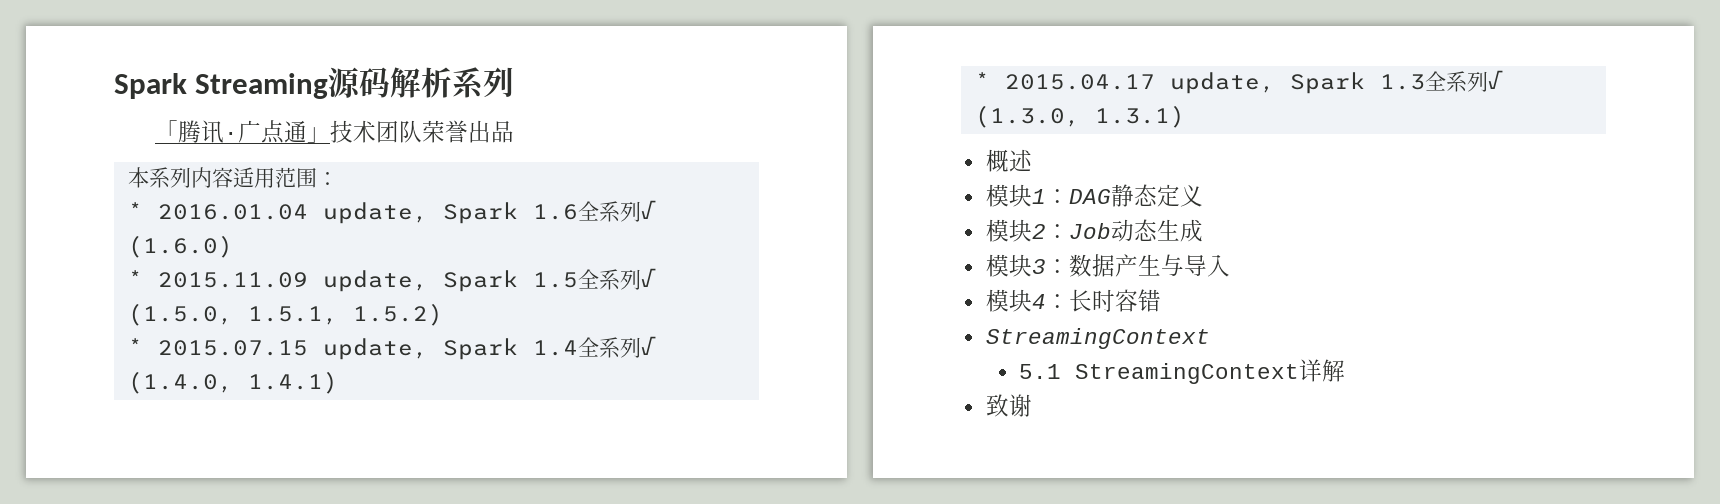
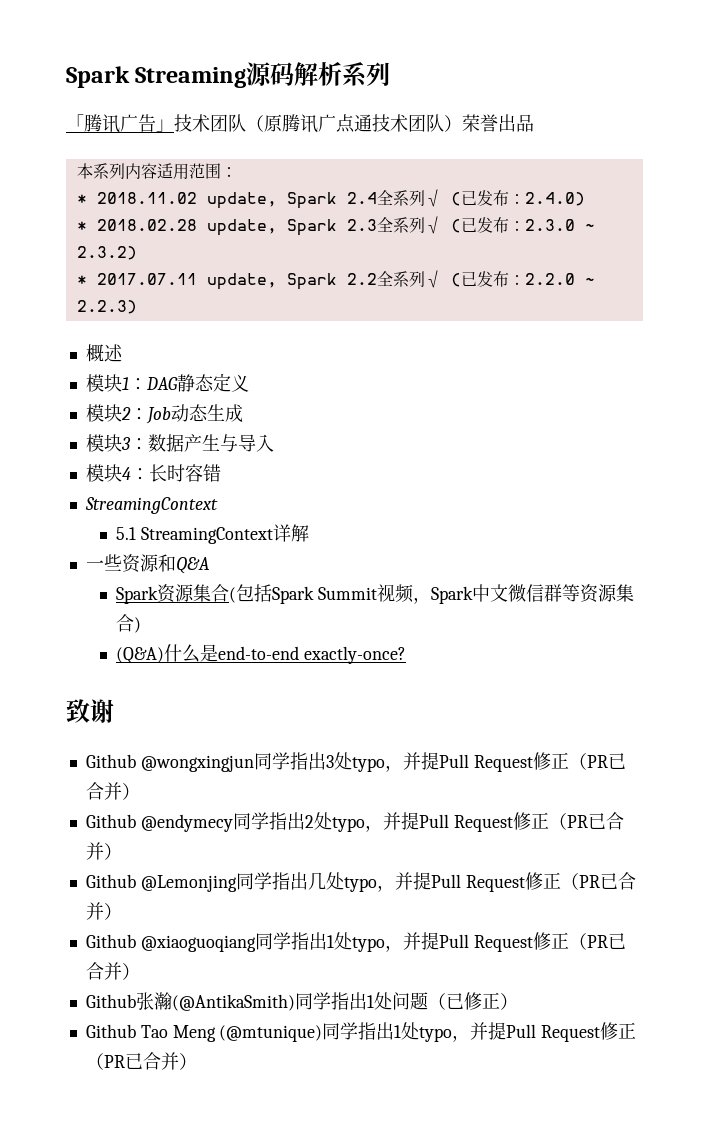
[224,120,423,144] ·广点通」技术团队 -> [120,114,462,133] 广告」技术团队（原腾讯广点通技术团队）
[157,200,656,224] [127,235,233,258] [127,268,656,292] [127,303,443,326] [127,336,656,360] [127,371,338,394] [974,70,1503,94] [974,105,1185,128] 2016.01.04 update, Spark 1.6全系列√ (1.6.0) // * 2015.11.09 update, Spark 1.5全系列√ (1.5.0, 1.5.1, 1.5.2) // * 2015.07.15 update, Spark 1.4全系列√ (1.4.0, 1.4.1) // * 2015.04.17 update, Spark 1.3全系列√ (1.3.0, 1.3.1) -> [96,189,585,209] [76,216,595,236] [76,246,137,260] [76,270,595,290] [76,300,137,314] 2018.11.02 update, Spark 2.4全系列√ (已发布：2.4.0) // * 2018.02.28 update, Spark 2.3全系列√ (已发布：2.3.0 ~ 2.3.2) // * 2017.07.11 update, Spark 2.2全系列√ (已发布：2.2.0 ~ 2.2.3)
[985,394,1032,417] 致谢 -> [85,554,210,574] [115,584,634,604] [115,614,141,633] [115,644,406,664] [66,699,114,723] [85,752,626,772] [85,782,140,800] [85,812,624,832] [85,842,122,860] [85,872,636,892] [85,902,122,920] [85,932,626,952] [85,962,140,980] [85,992,518,1011] [85,1022,637,1042] [85,1052,197,1070] 一些资源和Q&A // Spark资源集合(包括Spark Summit视频，Spark中文微信群等资源集合) // (Q&A)什么是end-to-end exactly-once? // 致谢 // Github @wongxingjun同学指出3处typo，并提Pull Request修正（PR已合并） // Github @endymecy同学指出2处typo，并提Pull Request修正（PR已合并） // Github @Lemonjing同学指出几处typo，并提Pull Request修正（PR已合并） // Github @xiaoguoqiang同学指出1处typo，并提Pull Request修正（PR已合并） // Github张瀚(@AntikaSmith)同学指出1处问题（已修正） // Github Tao Meng (@mtunique)同学指出1处typo，并提Pull Request修正（PR已合并）

